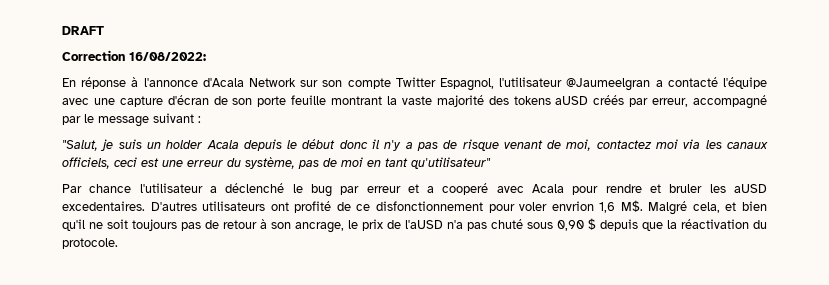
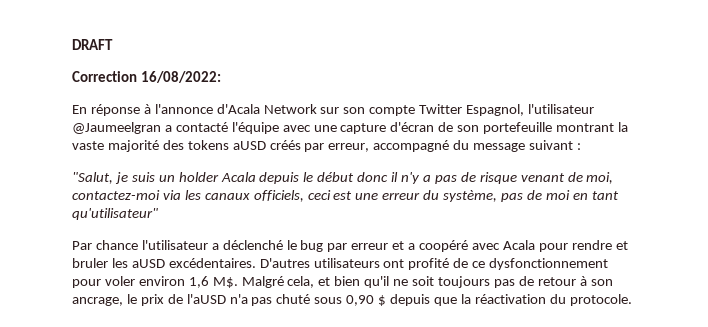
[257,95,327,107] porte feuille -> [483,122,553,134] portefeuille
[62,114,94,125] par le -> [453,140,470,150] du
[596,139,679,149] contactez moi -> [72,190,160,200] contactez-moi
[442,183,489,195] cooperé -> [419,240,469,252] coopéré
[62,201,145,211] excedentaires. -> [168,258,256,268] excédentaires.
[375,201,483,211] disfonctionnement -> [489,258,609,270] dysfonctionnement
[551,201,594,211] envrion -> [138,276,185,286] environ

